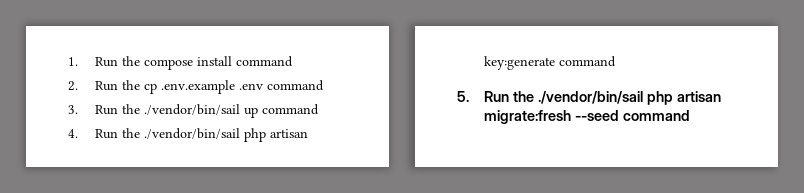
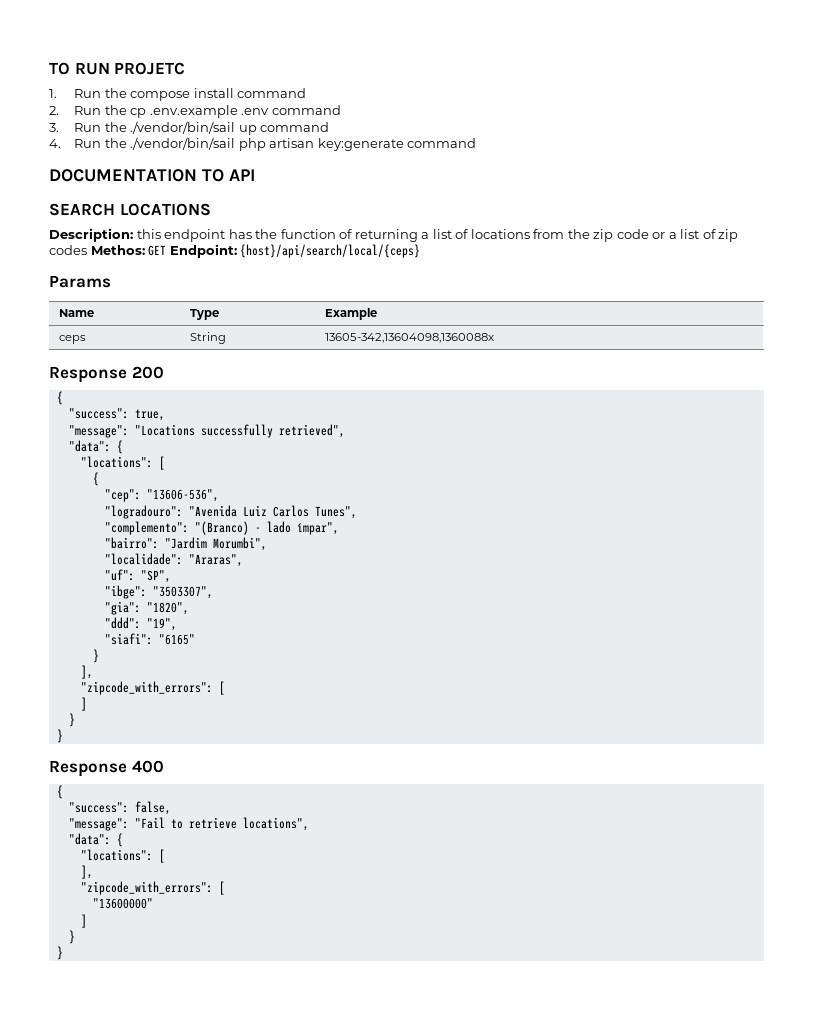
(68, 61) none -> [49,62,186,75] TO RUN PROJETC //
[457,91,722,105] [484,110,691,124] 5. Run the ./vendor/bin/sail php artisan migrate:fresh --seed command -> [49,169,255,182] [49,203,211,216] [49,228,739,242] [49,244,421,258] [49,275,111,288] [58,309,94,317] [189,309,219,320] [324,308,377,320] [58,335,86,344] [189,332,226,344] [324,333,494,343] [49,366,164,383] [56,391,63,405] [68,408,165,421] [68,424,345,438] [68,440,123,454] [80,456,165,470] [92,472,99,486] [104,489,219,502] [104,505,357,519] [104,521,339,535] [104,537,267,551] [104,553,243,567] [104,569,171,583] [104,585,213,599] [104,601,189,615] [104,617,177,631] [104,633,195,645] [92,649,99,663] [80,665,93,679] [80,681,225,695] [80,697,87,711] [68,713,75,727] [56,729,63,743] [49,760,164,777] [56,785,63,799] [68,801,171,815] [68,817,309,831] [68,833,123,847] [80,849,165,863] [80,865,93,879] [80,881,225,895] [92,898,153,909] [80,914,87,928] [68,930,75,944] [56,946,63,960] DOCUMENTATION TO API // SEARCH LOCATIONS // Description: this endpoint has the function of returning a list of locations from the zip code or a list of zip codes Methos: GET Endpoint: {host}/api/search/local/{ceps} // Params // Name | Type | Example // ceps | String | 13605-342,13604098,1360088x // Response 200 // { // "success": true, // "message": "Locations successfully retrieved", // "data": { // "locations": [ // { // "cep": "13606-536", // "logradouro": "Avenida Luiz Carlos Tunes", // "complemento": "(Branco) - lado ímpar", // "bairro": "Jardim Morumbi", // "localidade": "Araras", // "uf": "SP", // "ibge": "3503307", // "gia": "1820", // "ddd": "19", // "siafi": "6165" // } // ], // "zipcode_with_errors": [ // ] // } // } // Response 400 // { // "success": false, // "message": "Fail to retrieve locations", // "data": { // "locations": [ // ], // "zipcode_with_errors": [ // "13600000" // ] // } // }

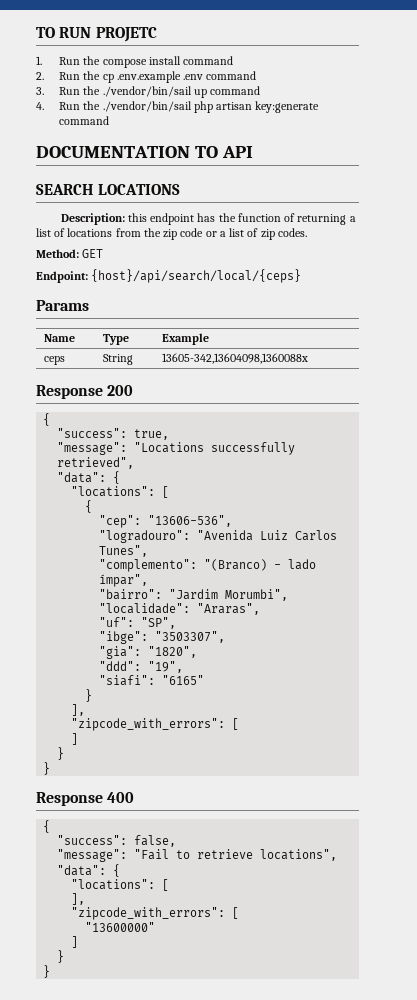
[49,245,145,255] codes Methos: -> [277,228,307,237] [36,249,79,258] codes. // Method:
(167, 250) none -> (104, 253) //

